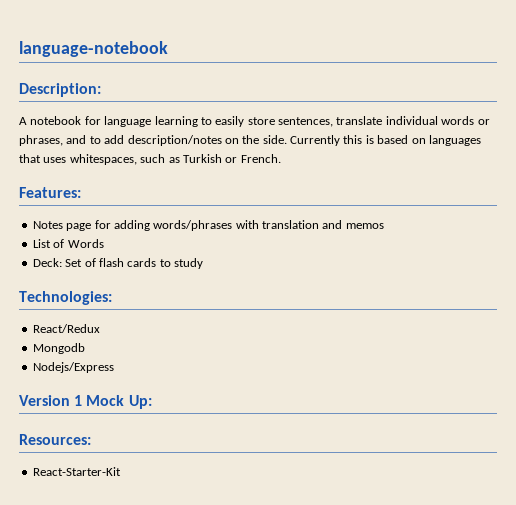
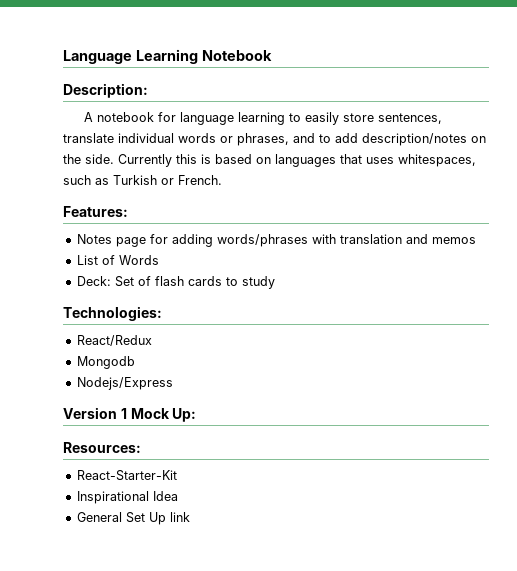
[19,41,168,57] language-notebook -> [63,49,272,64] Language Learning Notebook
(121, 471) none -> [76,491,178,504] [76,512,190,525] // Inspirational Idea // General Set Up link

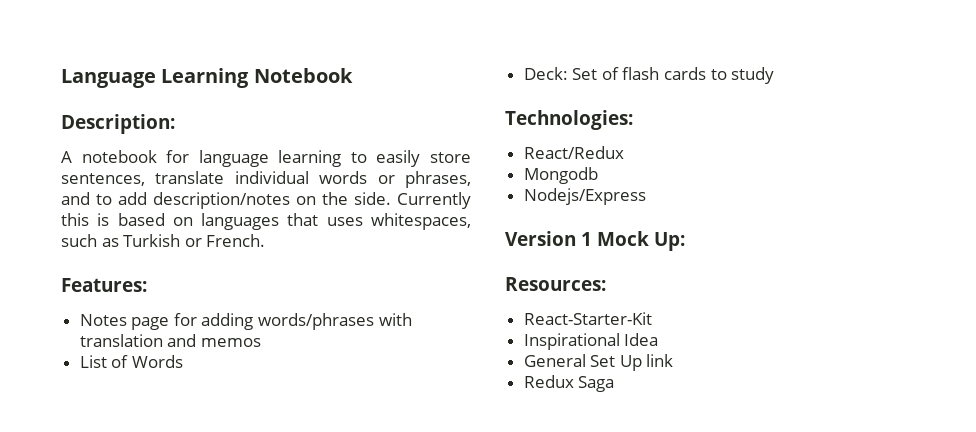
(190, 517) none -> [523,375,615,392] // Redux Saga

